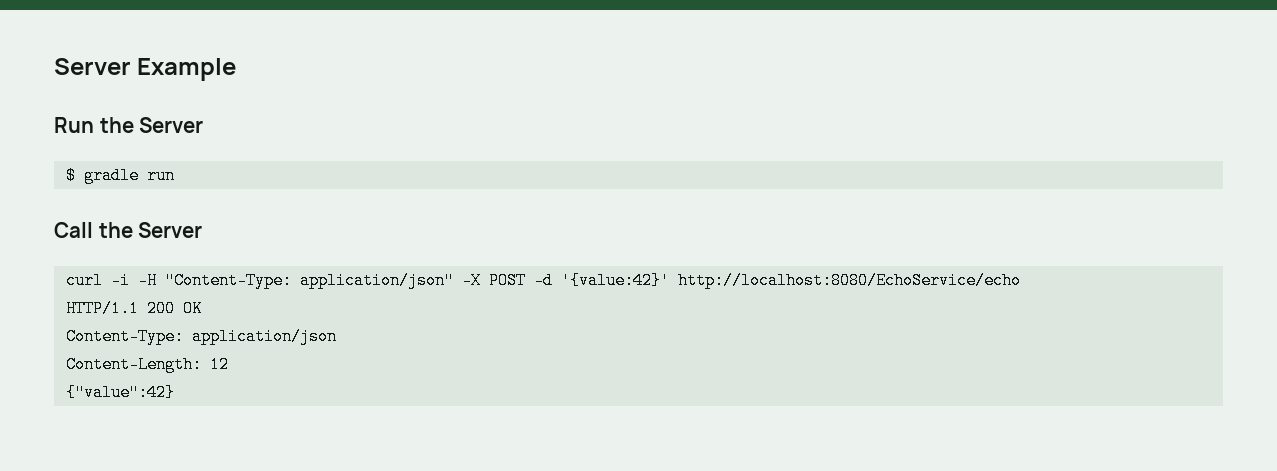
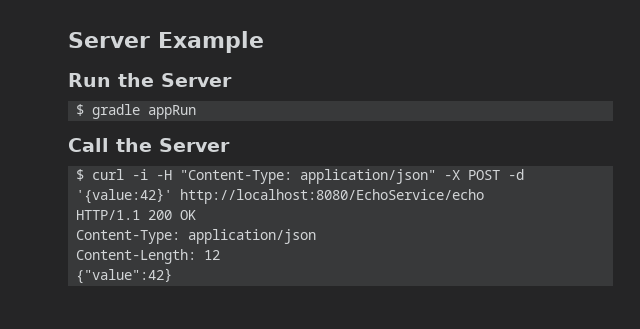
[146,167,175,184] run -> [148,105,197,119] appRun
(203, 230) none -> [76,169,85,181] $

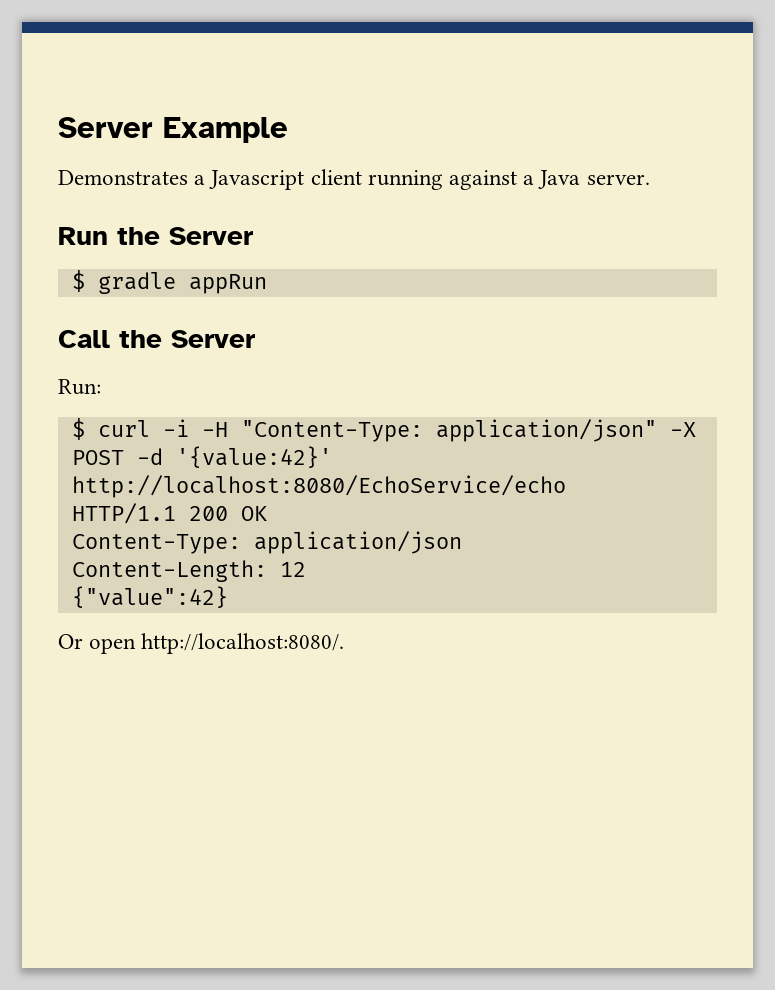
(264, 42) none -> [58,169,650,190] // Demonstrates a Javascript client running against a Java server.
(230, 145) none -> [58,379,101,395] // Run:
(173, 276) none -> [58,633,345,654] // Or open http://localhost:8080/.

